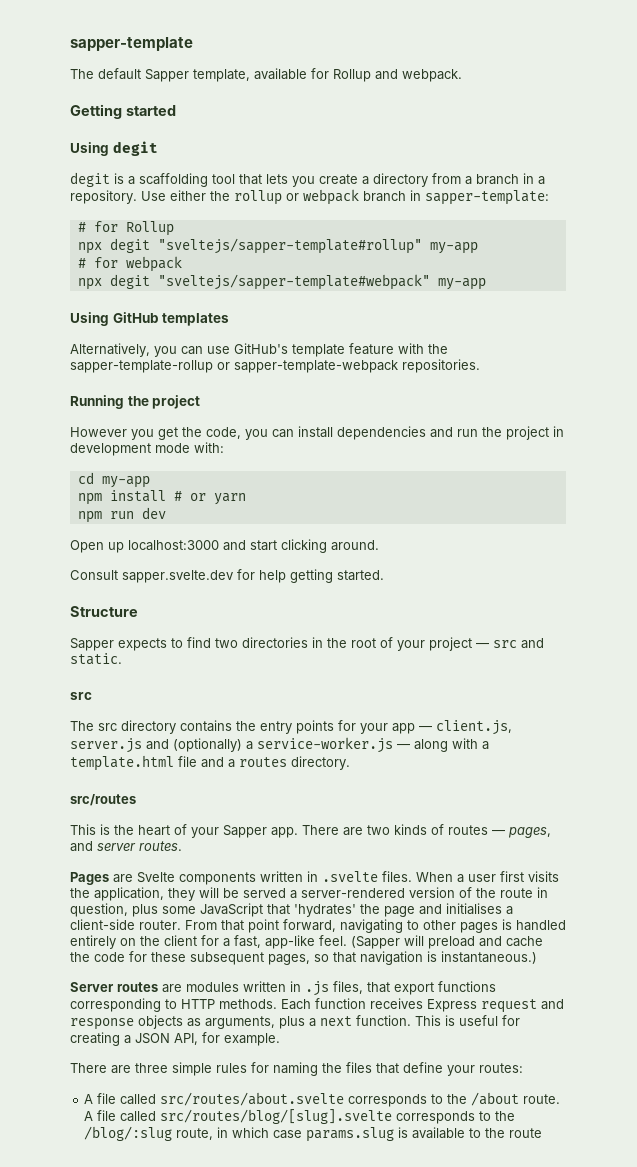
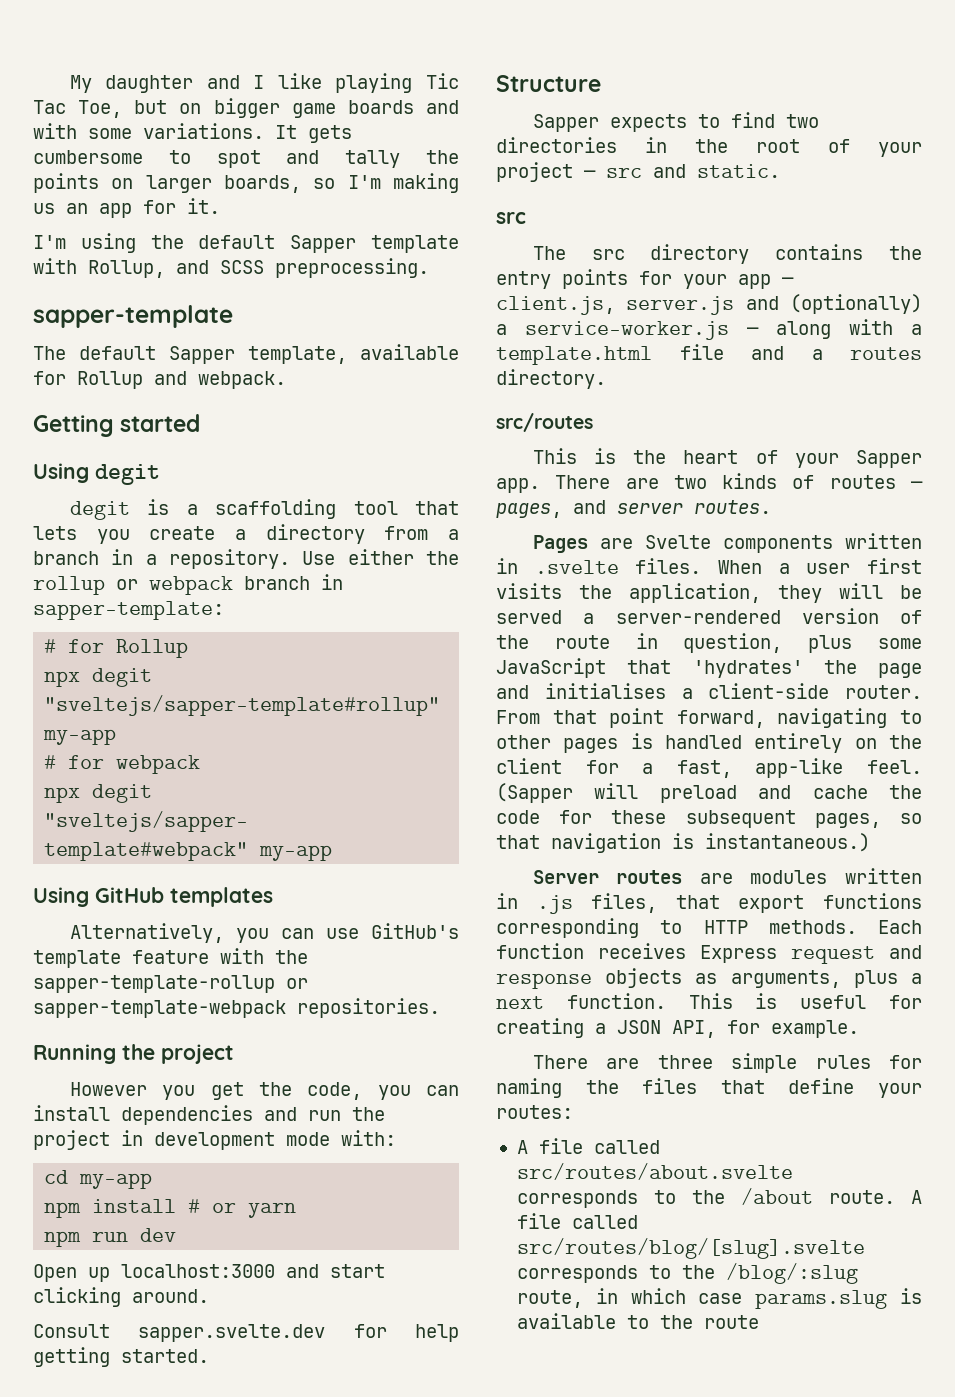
(70, 44) none -> [69,73,459,93] [33,98,460,118] [33,123,352,143] [33,150,460,168] [33,173,459,193] [33,198,220,218] [33,233,459,253] [33,258,429,278] My daughter and I like playing Tic Tac Toe, but on bigger game boards and with some variations. It gets cumbersome to spot and tally the points on larger boards, so I'm making us an app for it. // I'm using the default Sapper template with Rollup, and SCSS preprocessing. //

